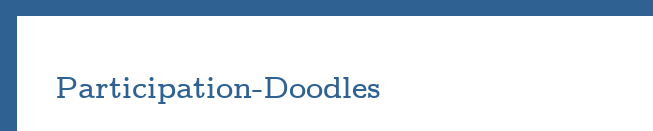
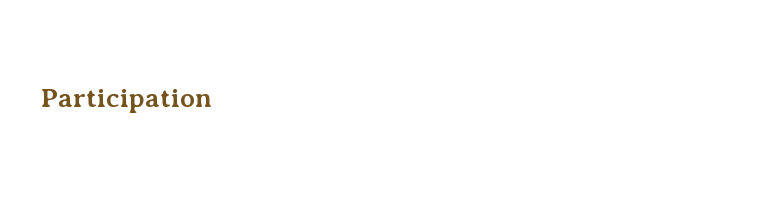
[55,77,381,104] Participation-Doodles -> [41,89,212,113] Participation

